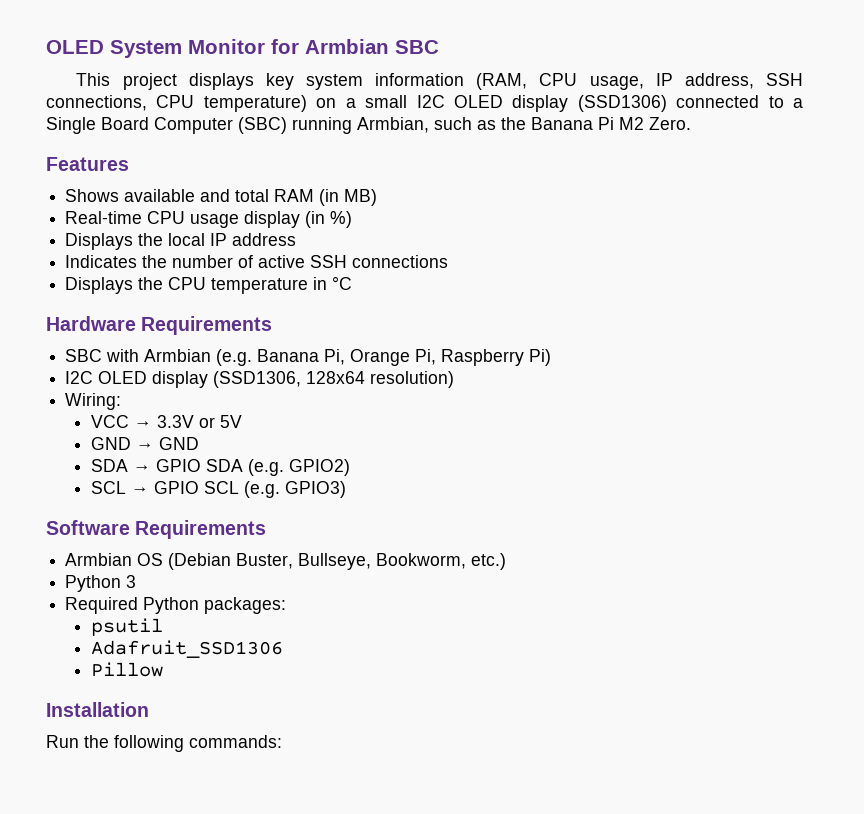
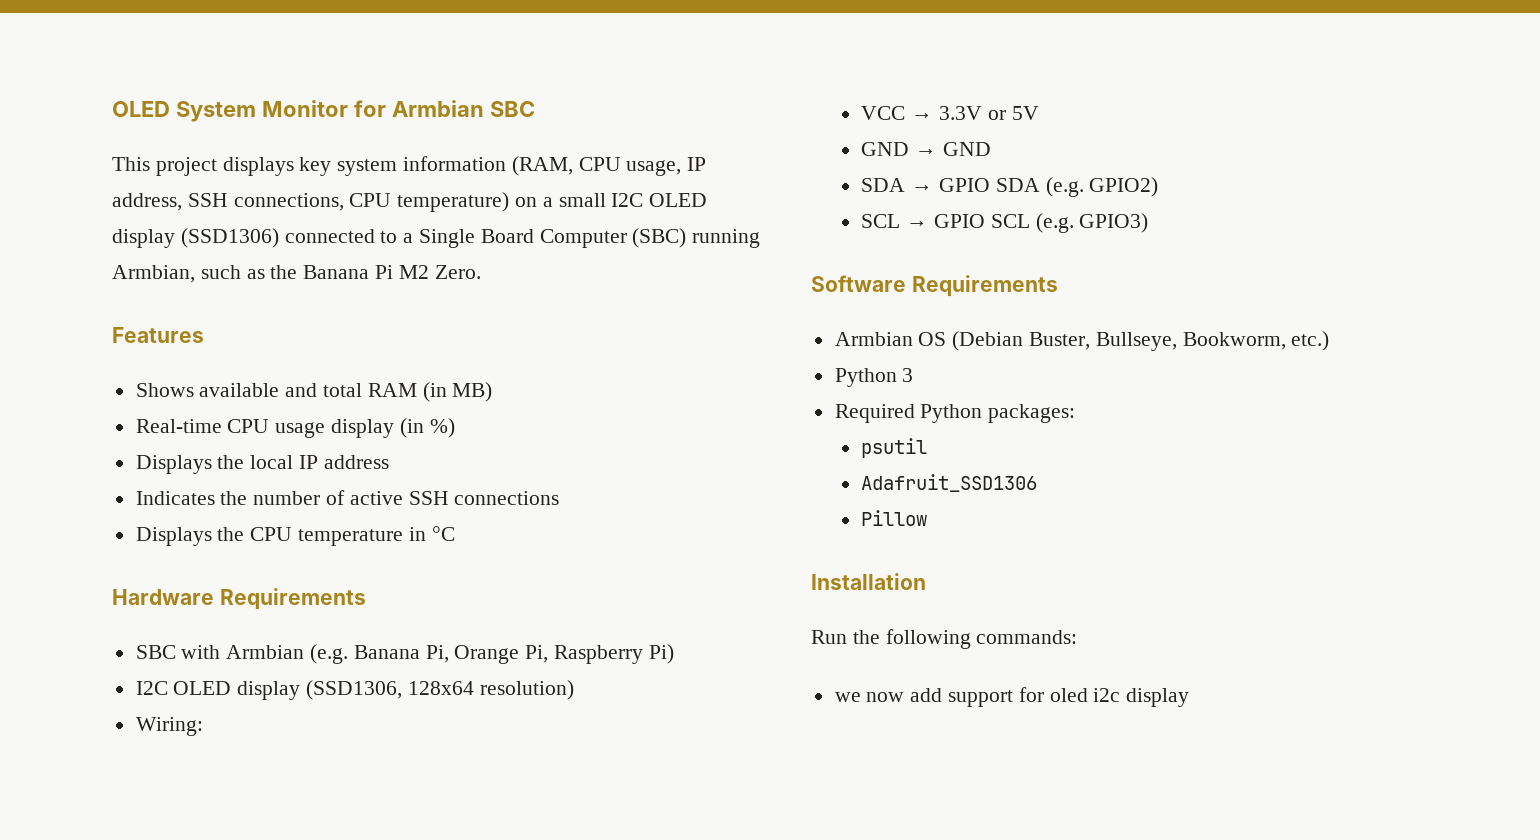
(282, 741) none -> [834,687,1190,707] // we now add support for oled i2c display

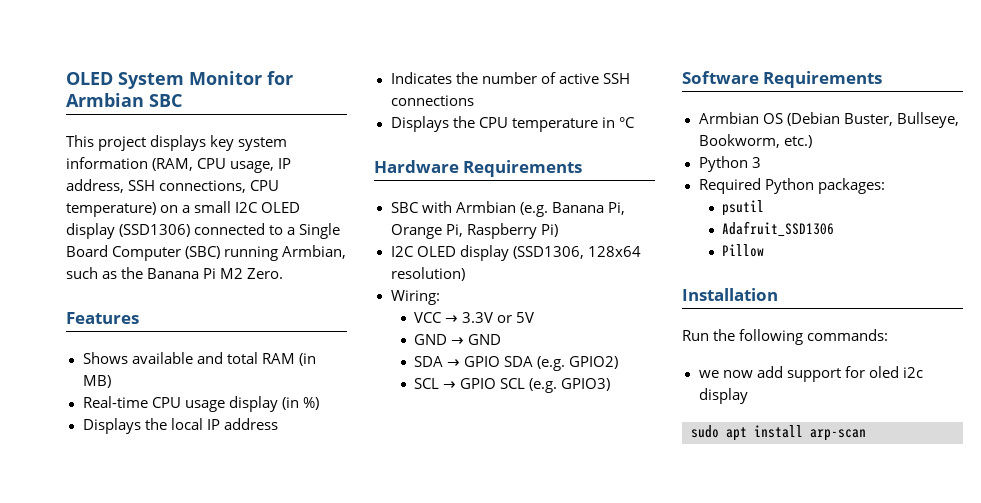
(1190, 697) none -> [691,425,866,441] // sudo apt install arp-scan

